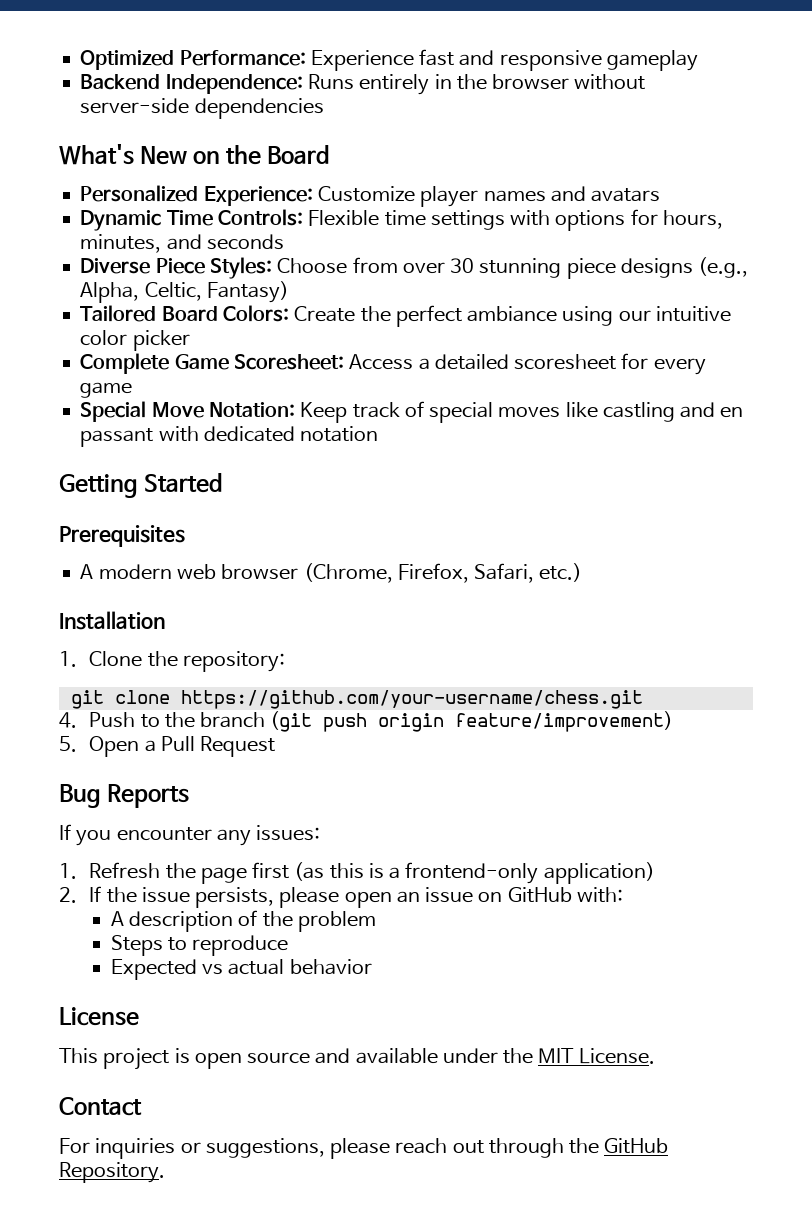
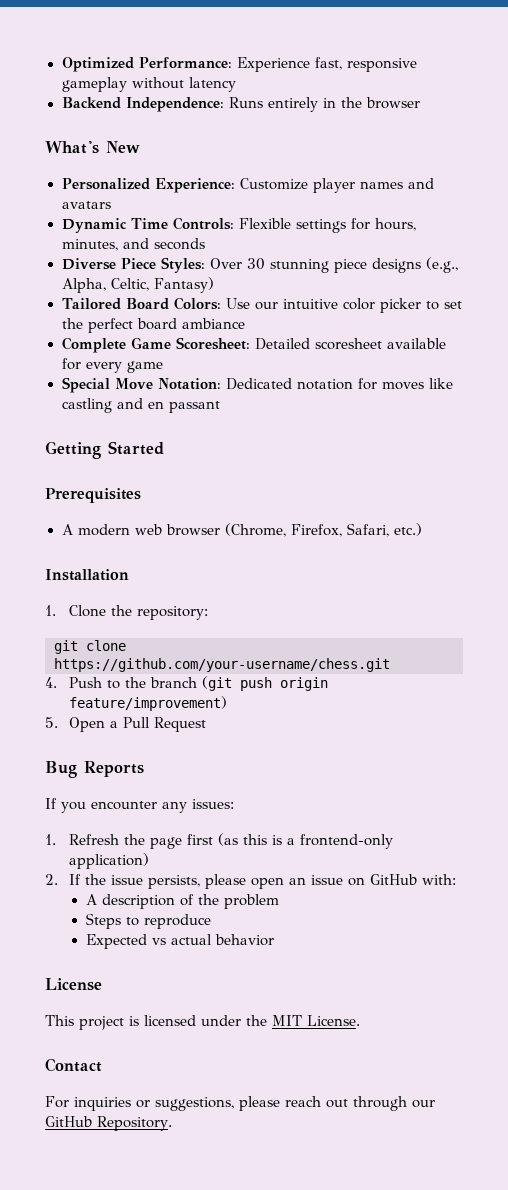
[419,49,495,66] fast and -> [314,57,342,70] fast,
(698, 60) none -> [131,77,236,92] without latency
[574,74,646,90] [80,98,324,119] without server-side dependencies -> (420, 103) none
[193,145,331,165] on the Board -> (140, 147) none
[384,210,626,231] time settings with options -> [295,219,346,233] settings
[277,257,445,274] Choose from over -> [209,258,242,269] Over
[294,305,614,327] Create the perfect ambiance using -> [226,298,251,309] Use
(190, 340) none -> [426,301,463,310] [61,318,245,333] to set the perfect board ambiance
[349,354,617,370] Access a detailed scoresheet -> [254,338,446,350] Detailed scoresheet available
[300,401,494,423] Keep track of special -> [225,378,377,390] Dedicated notation for
[158,426,379,442] with dedicated notation -> (220, 407) none
[194,1048,438,1069] open source and available -> [144,1015,196,1026] licensed
[569,1138,600,1154] the -> [412,1100,435,1108] our

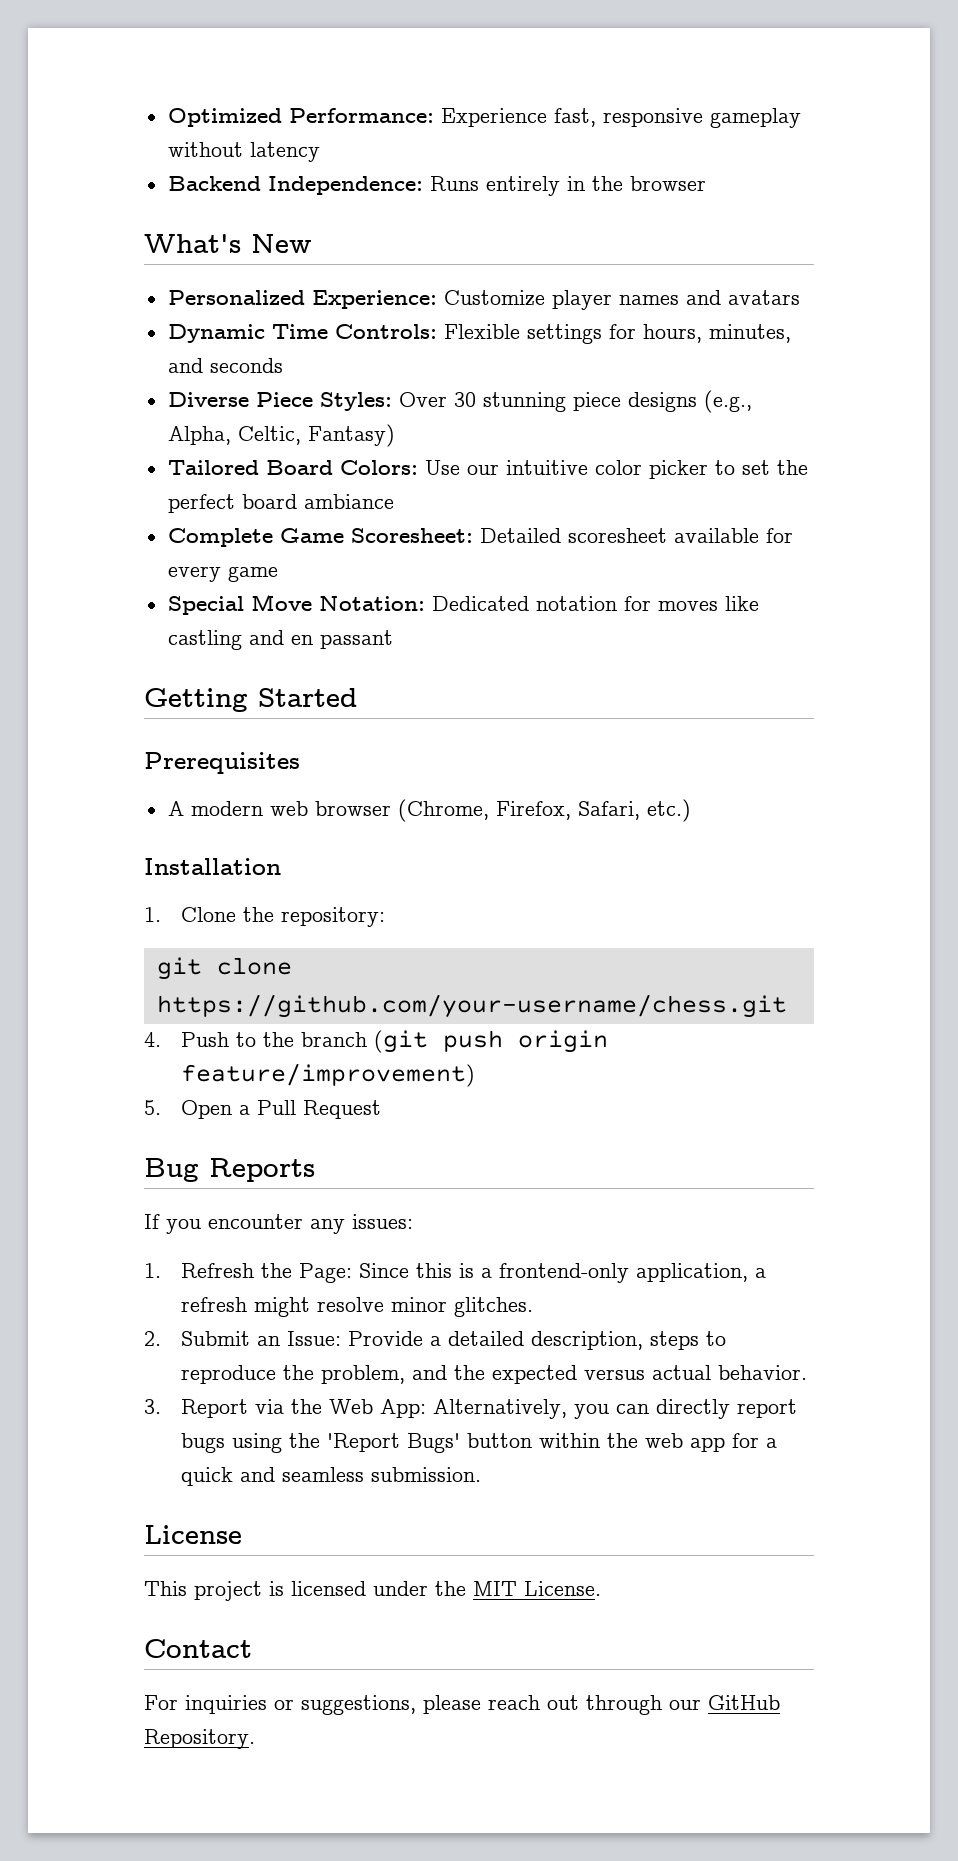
[150,833,239,849] page first (as -> [299,1263,410,1283] Page: Since
[69,853,150,869] [45,874,457,889] [85,894,279,909] [85,913,211,929] [85,934,274,949] application) // 2. If the issue persists, please open an issue on GitHub with: // A description of the problem // Steps to reproduce // Expected vs actual behavior -> [636,1263,767,1282] [181,1297,534,1317] [144,1331,727,1350] [181,1365,808,1384] [144,1399,798,1419] [181,1433,778,1453] [181,1467,482,1486] application, a refresh might resolve minor glitches. // 2. Submit an Issue: Provide a detailed description, steps to reproduce the problem, and the expected versus actual behavior. // 3. Report via the Web App: Alternatively, you can directly report bugs using the 'Report Bugs' button within the web app for a quick and seamless submission.

